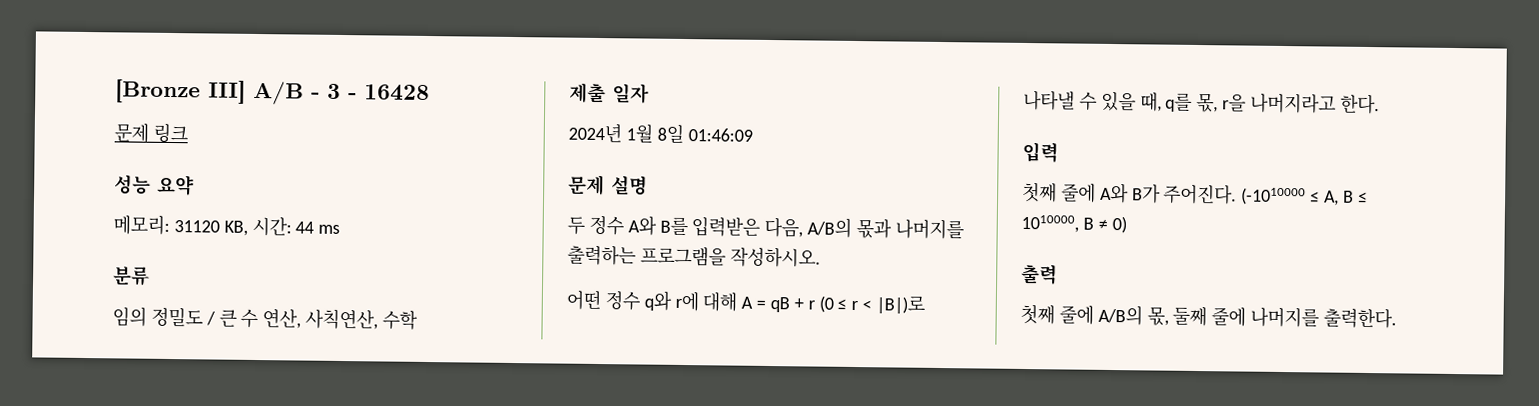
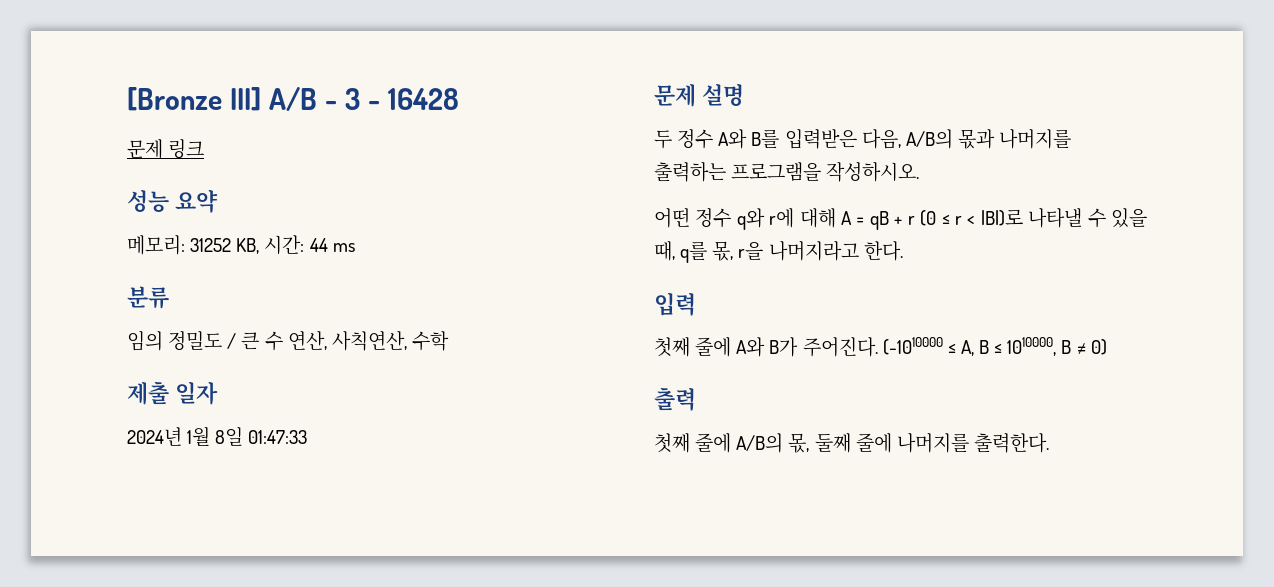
[173,220,220,233] 31120 -> [190,238,232,252] 31252
[687,128,753,142] 01:46:09 -> [248,430,308,444] 01:47:33

